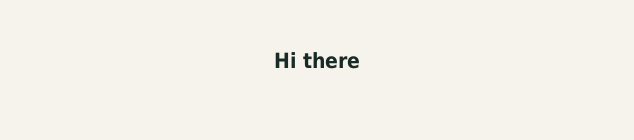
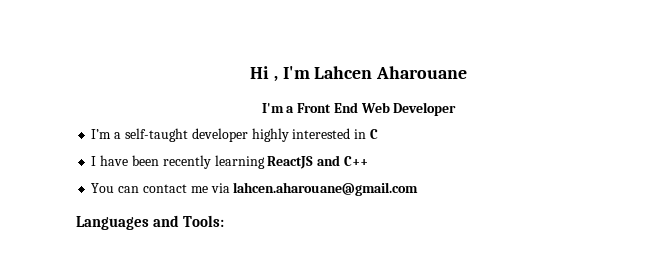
[303,52,360,69] there -> [273,66,467,82] [261,102,457,116] [91,128,378,142] [91,155,368,169] [91,182,419,196] [76,215,225,230] , I'm Lahcen Aharouane // I'm a Front End Web Developer // I’m a self-taught developer highly interested in C // I have been recently learning ReactJS and C++ // You can contact me via lahcen.aharouane@gmail.com // Languages and Tools:

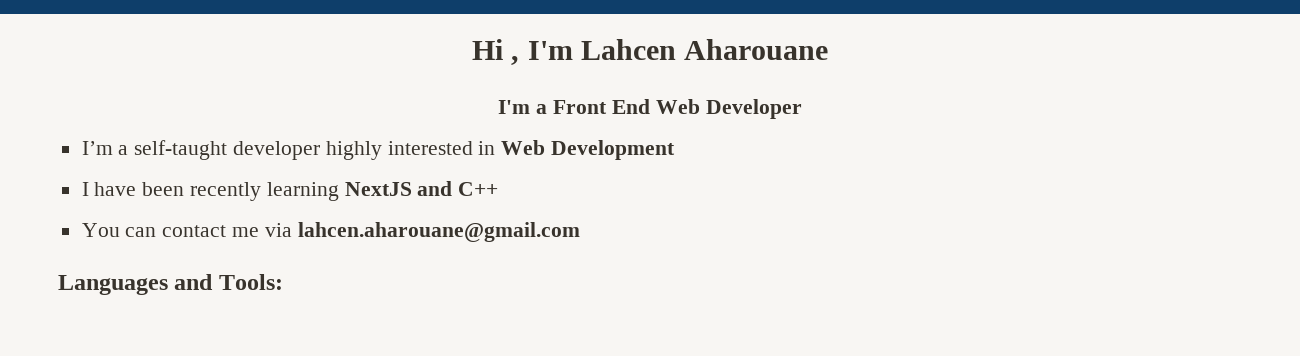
[369,129,378,139] C -> [501,140,676,160] Web Development
[267,156,314,169] ReactJS -> [344,182,412,196] NextJS

